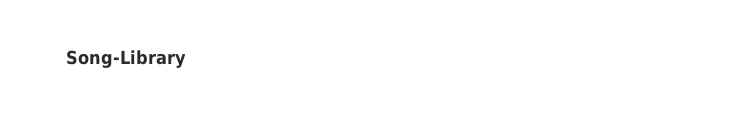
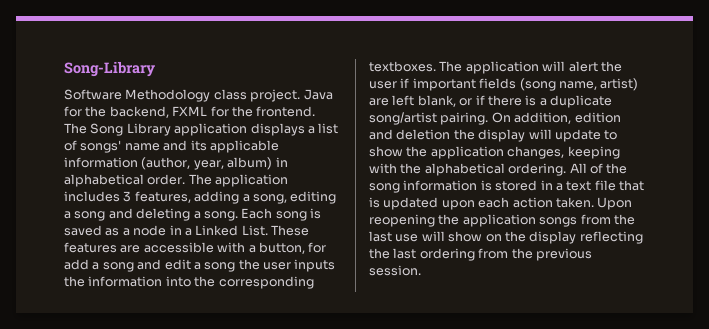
(186, 59) none -> [64,89,333,102] [64,106,316,118] [64,123,339,136] [64,140,279,153] [64,157,288,170] [64,174,289,187] [64,191,337,204] [64,208,321,221] [64,225,309,236] [64,242,327,254] [64,259,336,272] [64,276,314,289] [369,61,622,74] [369,78,639,91] [369,95,612,108] [369,112,621,125] [369,129,618,142] [369,146,620,159] [369,163,628,176] [369,180,644,193] [369,197,633,210] [369,214,635,227] [369,231,643,244] [369,248,592,261] [369,265,421,276] // Software Methodology class project. Java for the backend, FXML for the frontend. The Song Library application displays a list of songs' name and its applicable information (author, year, album) in alphabetical order. The application includes 3 features, adding a song, editing a song and deleting a song. Each song is saved as a node in a Linked List. These features are accessible with a button, for add a song and edit a song the user inputs the information into the corresponding textboxes. The application will alert the user if important fields (song name, artist) are left blank, or if there is a duplicate song/artist pairing. On addition, edition and deletion the display will update to show the application changes, keeping with the alphabetical ordering. All of the song information is stored in a text file that is updated upon each action taken. Upon reopening the application songs from the last use will show on the display reflecting the last ordering from the previous session.

